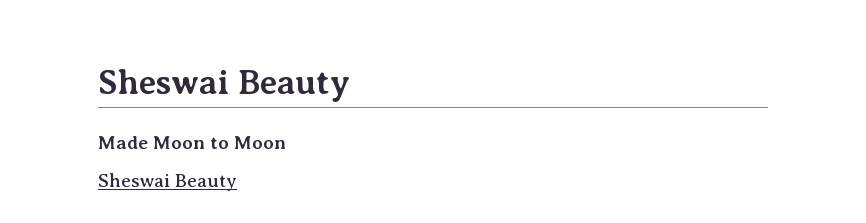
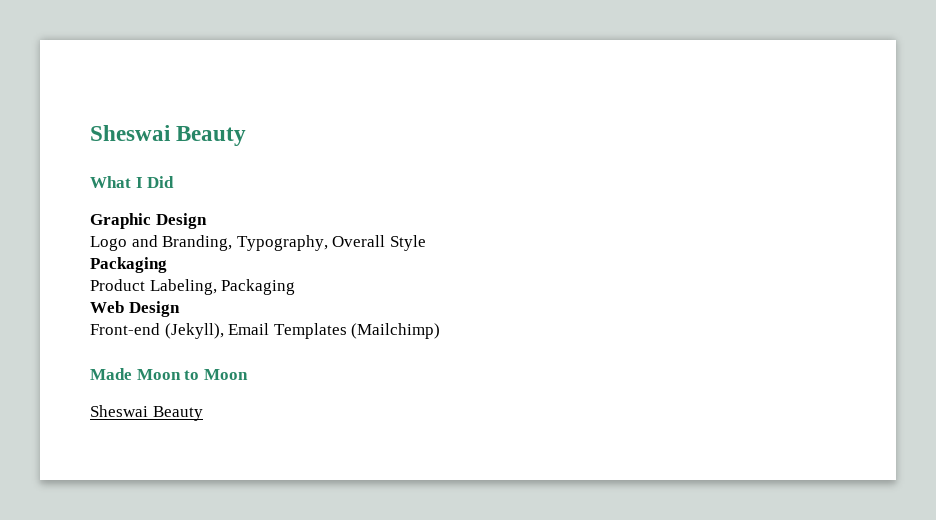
[98,69,351,102] Sheswai Beauty -> [90,125,247,146] [90,176,175,188] [90,213,207,229] [90,235,426,251] [90,257,167,273] [90,279,296,295] [90,301,180,317] [90,323,441,339] Sheswai Beauty // What I Did // Graphic Design // Logo and Branding, Typography, Overall Style // Packaging // Product Labeling, Packaging // Web Design // Front-end (Jekyll), Email Templates (Mailchimp)

